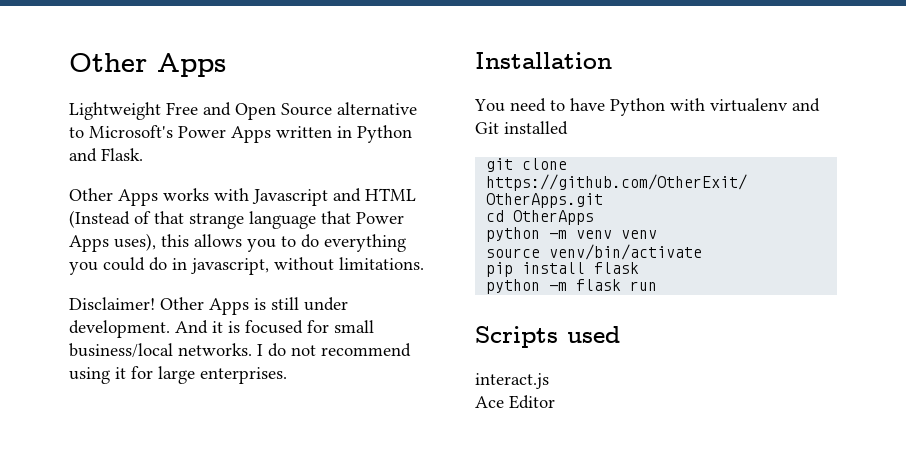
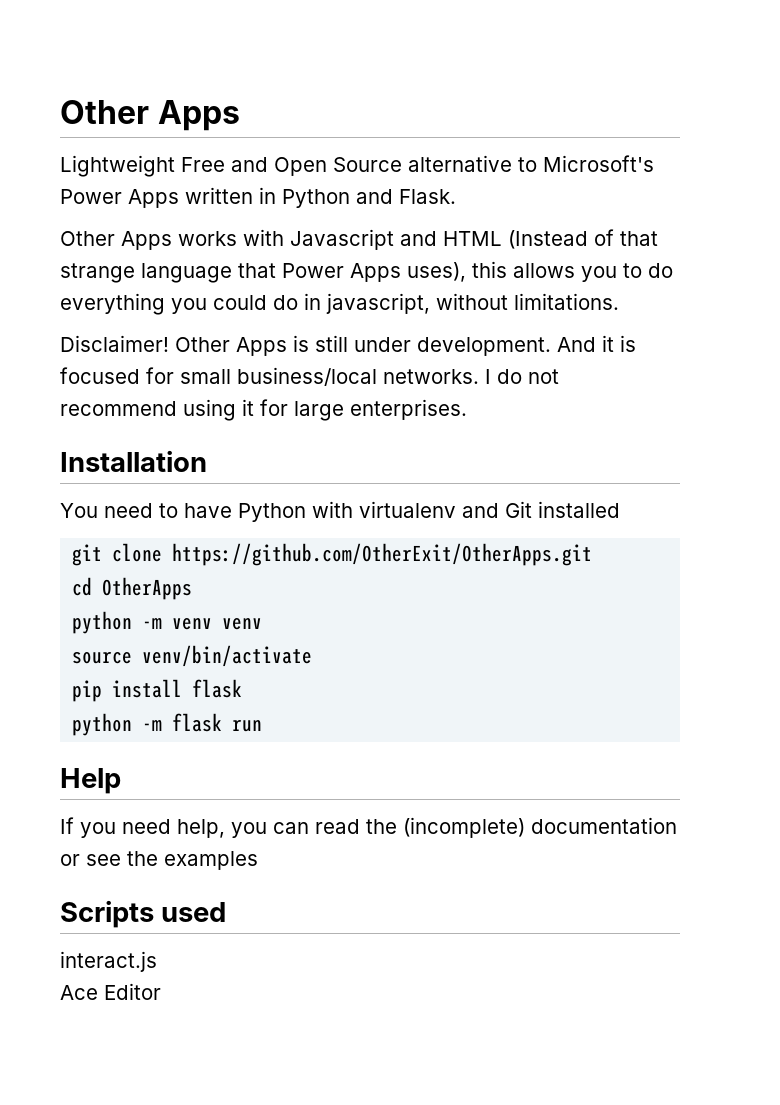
(658, 286) none -> [60,768,121,794] [60,817,677,838] [60,851,258,870] // Help // If you need help, you can read the (incomplete) documentation or see the examples

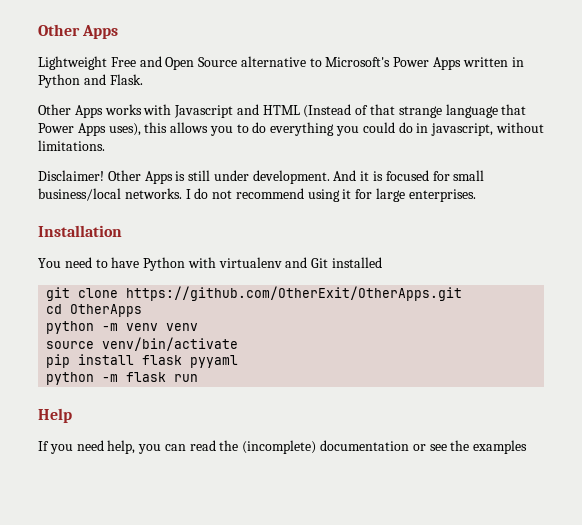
(243, 688) none -> [190,355,239,368] pyyaml
[60,900,227,928] [60,951,157,972] [60,983,161,1000] // Scripts used // interact.js // Ace Editor -> (528, 447) none

